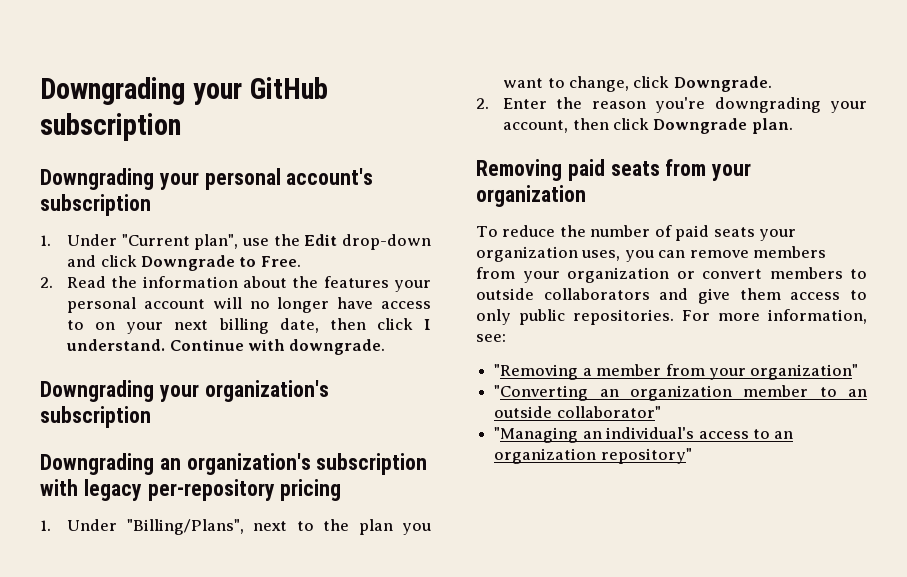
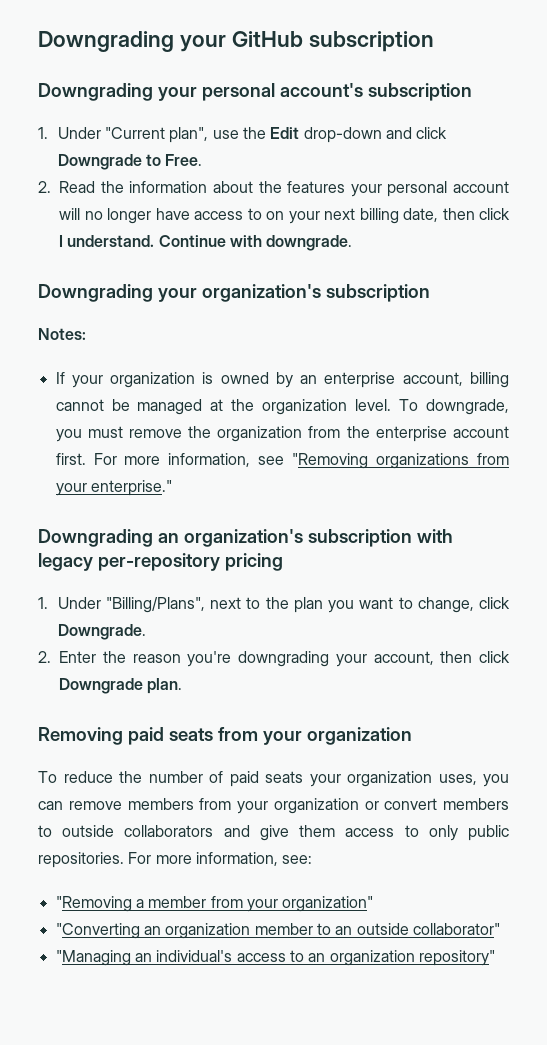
(151, 417) none -> [38,328,86,340] [55,372,509,388] [55,399,510,415] [55,426,510,442] [55,453,509,469] [55,480,172,496] // Notes: // If your organization is owned by an enterprise account, billing cannot be managed at the organization level. To downgrade, you must remove the organization from the enterprise account first. For more information, see "Removing organizations from your enterprise."

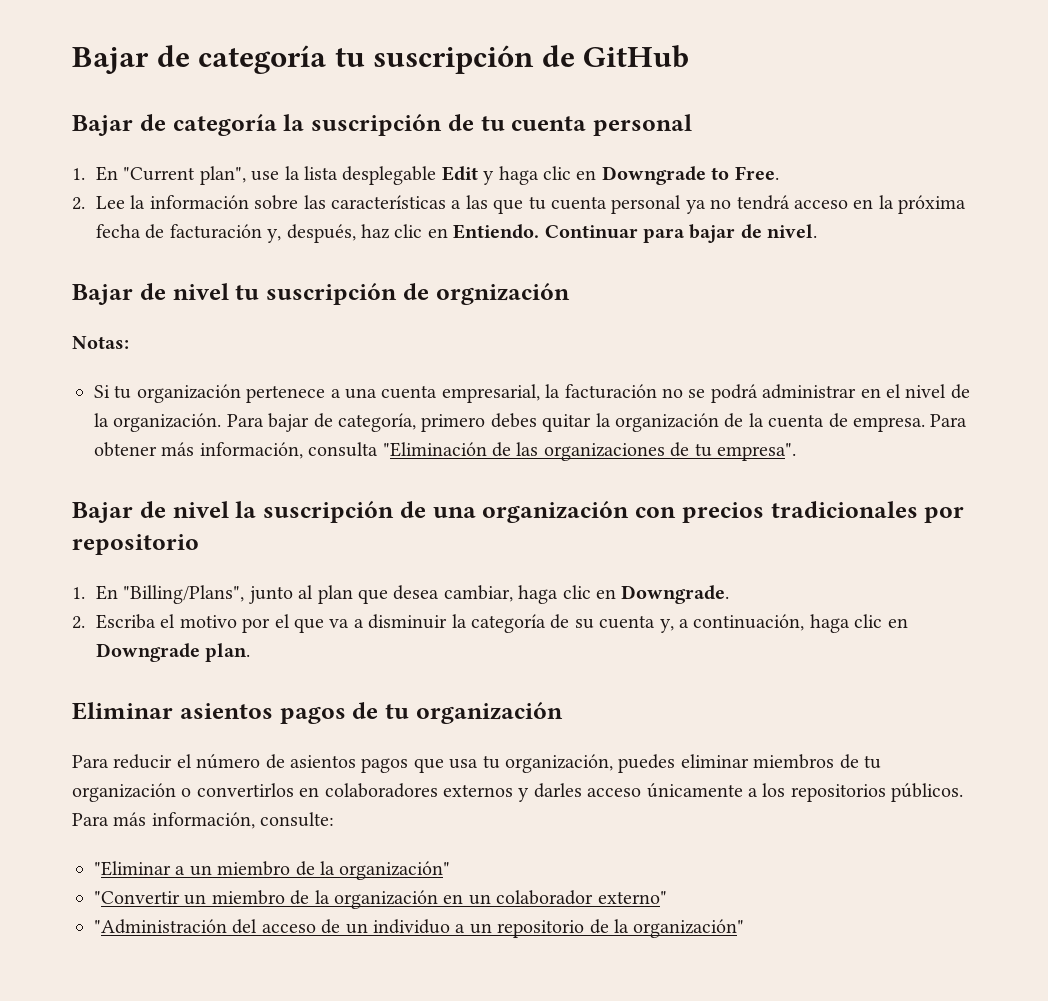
[38,31,434,52] [38,83,472,101] [38,127,101,139] Downgrading your GitHub subscription // Downgrading your personal account's subscription // 1. Under -> [72,45,690,74] [72,114,692,136] [72,166,118,181] Bajar de categoría tu suscripción de GitHub // Bajar de categoría la suscripción de tu cuenta personal // 1. En
[243,127,448,143] [57,154,203,170] [38,181,509,197] [59,208,510,224] [59,235,353,251] [38,284,430,302] [38,328,86,340] [55,372,509,388] [55,399,510,415] [55,426,510,442] [55,453,509,469] [55,480,172,496] [38,529,453,547] [38,553,283,571] [38,597,510,613] [57,624,146,640] [38,651,510,667] [59,678,183,694] [38,727,412,745] [38,771,509,787] [38,798,509,814] [38,825,510,841] [38,852,313,868] [55,896,374,912] [55,923,500,939] [55,950,495,966] the Edit drop-down and click Downgrade to Free. // 2. Read the information about the features your personal account will no longer have access to on your next billing date, then click I understand. Continue with downgrade. // Downgrading your organization's subscription // Notes: // If your organization is owned by an enterprise account, billing cannot be managed at the organization level. To downgrade, you must remove the organization from the enterprise account first. For more information, see "Removing organizations from your enterprise." // Downgrading an organization's subscription with legacy per-repository pricing // 1. Under "Billing/Plans", next to the plan you want to change, click Downgrade. // 2. Enter the reason you're downgrading your account, then click Downgrade plan. // Removing paid seats from your organization // To reduce the number of paid seats your organization uses, you can remove members from your organization or convert members to outside collaborators and give them access to only public repositories. For more information, see: // "Removing a member from your organization" // "Converting an organization member to an outside collaborator" // "Managing an individual's access to an organization repository" -> [284,166,779,185] [72,195,967,214] [95,224,818,243] [72,283,570,305] [72,336,129,349] [94,384,970,403] [94,413,968,432] [94,442,796,461] [72,501,965,523] [72,534,199,555] [72,585,730,604] [72,614,908,633] [95,643,251,662] [72,702,563,724] [72,754,881,773] [72,783,964,802] [72,812,335,829] [94,861,451,880] [94,890,667,909] [94,919,745,938] la lista desplegable Edit y haga clic en Downgrade to Free. // 2. Lee la información sobre las características a las que tu cuenta personal ya no tendrá acceso en la próxima fecha de facturación y, después, haz clic en Entiendo. Continuar para bajar de nivel. // Bajar de nivel tu suscripción de orgnización // Notas: // Si tu organización pertenece a una cuenta empresarial, la facturación no se podrá administrar en el nivel de la organización. Para bajar de categoría, primero debes quitar la organización de la cuenta de empresa. Para obtener más información, consulta "Eliminación de las organizaciones de tu empresa". // Bajar de nivel la suscripción de una organización con precios tradicionales por repositorio // 1. En "Billing/Plans", junto al plan que desea cambiar, haga clic en Downgrade. // 2. Escriba el motivo por el que va a disminuir la categoría de su cuenta y, a continuación, haga clic en Downgrade plan. // Eliminar asientos pagos de tu organización // Para reducir el número de asientos pagos que usa tu organización, puedes eliminar miembros de tu organización o convertirlos en colaboradores externos y darles acceso únicamente a los repositorios públicos. Para más información, consulte: // "Eliminar a un miembro de la organización" // "Convertir un miembro de la organización en un colaborador externo" // "Administración del acceso de un individuo a un repositorio de la organización"

